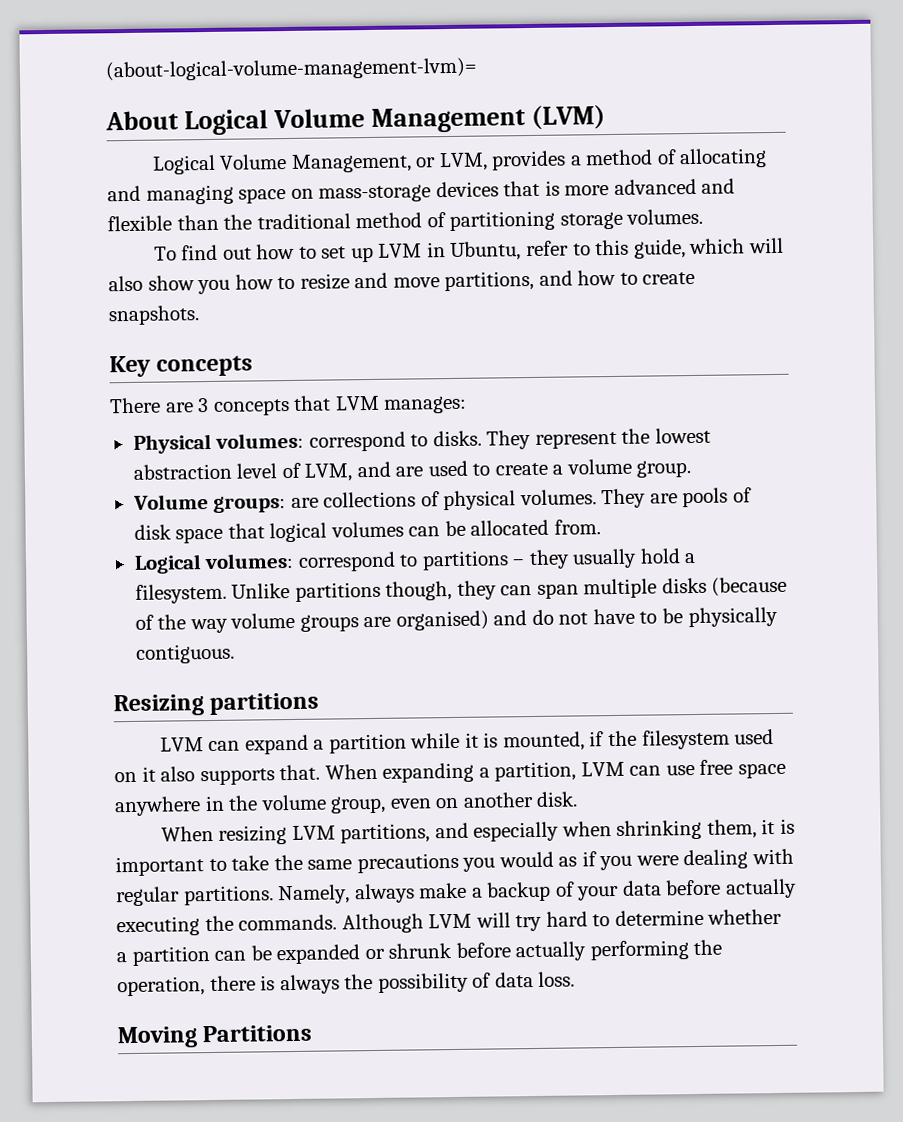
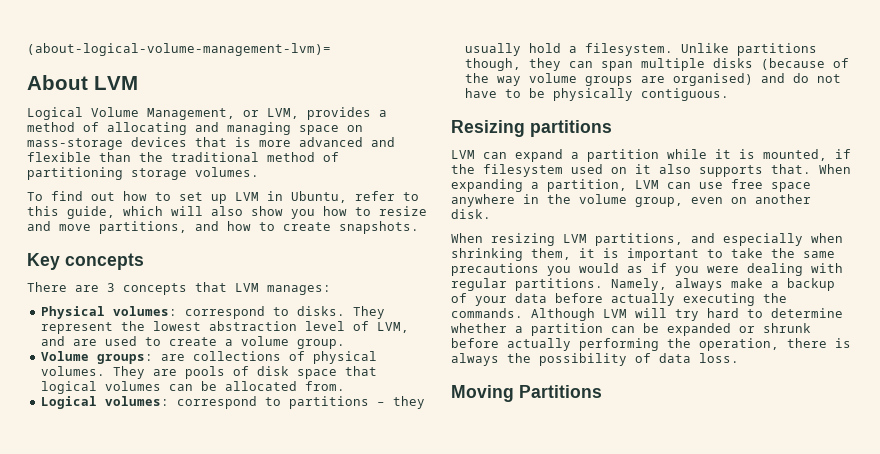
[184,105,607,136] Logical Volume Management (LVM) -> [94,76,138,90] LVM

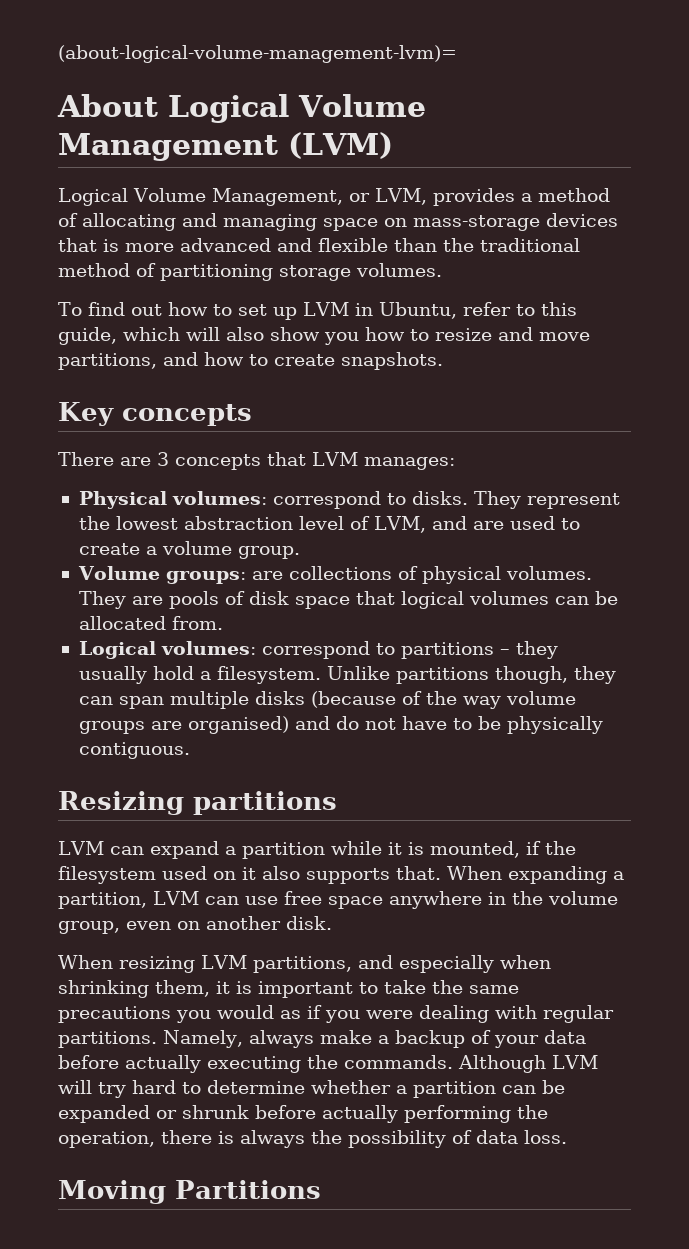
[94,76,138,90] LVM -> [168,94,426,123] [58,132,393,161] Logical Volume Management (LVM)

